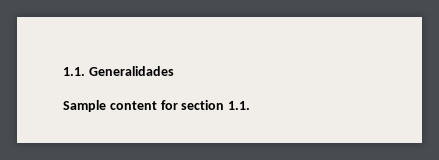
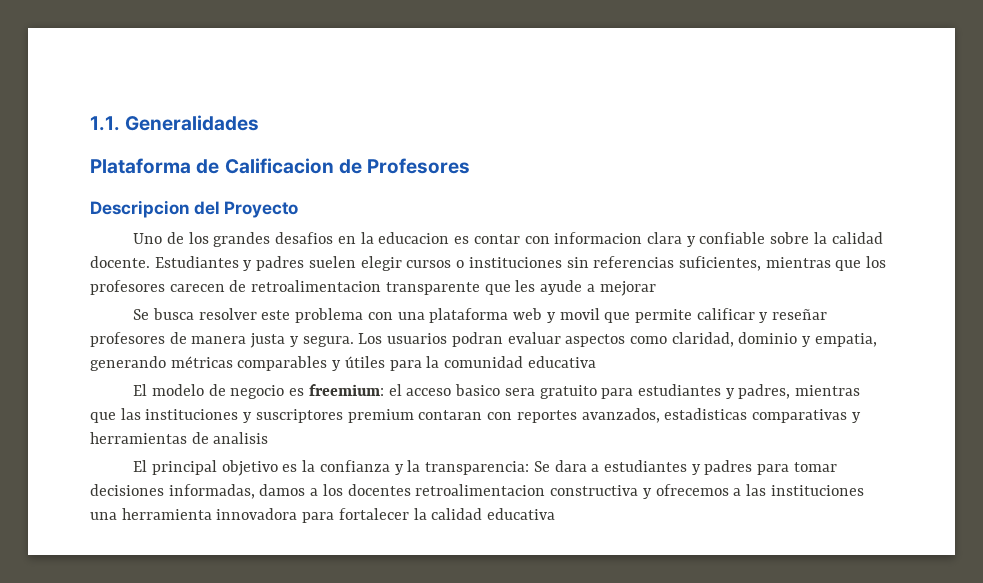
[63,100,251,112] Sample content for section 1.1. -> [90,158,471,174] [90,200,299,218] [133,232,883,247] [90,256,887,271] [90,280,656,296] [133,308,828,323] [90,332,877,348] [90,356,596,371] [133,384,861,399] [90,408,861,423] [90,432,269,444] [133,460,837,476] [90,484,864,499] [90,508,556,523] Plataforma de Calificacion de Profesores // Descripcion del Proyecto // Uno de los grandes desafios en la educacion es contar con informacion clara y confiable sobre la calidad docente. Estudiantes y padres suelen elegir cursos o instituciones sin referencias suficientes, mientras que los profesores carecen de retroalimentacion transparente que les ayude a mejorar // Se busca resolver este problema con una plataforma web y movil que permite calificar y reseñar profesores de manera justa y segura. Los usuarios podran evaluar aspectos como claridad, dominio y empatia, generando métricas comparables y útiles para la comunidad educativa // El modelo de negocio es freemium: el acceso basico sera gratuito para estudiantes y padres, mientras que las instituciones y suscriptores premium contaran con reportes avanzados, estadisticas comparativas y herramientas de analisis // El principal objetivo es la confianza y la transparencia: Se dara a estudiantes y padres para tomar decisiones informadas, damos a los docentes retroalimentacion constructiva y ofrecemos a las instituciones una herramienta innovadora para fortalecer la calidad educativa

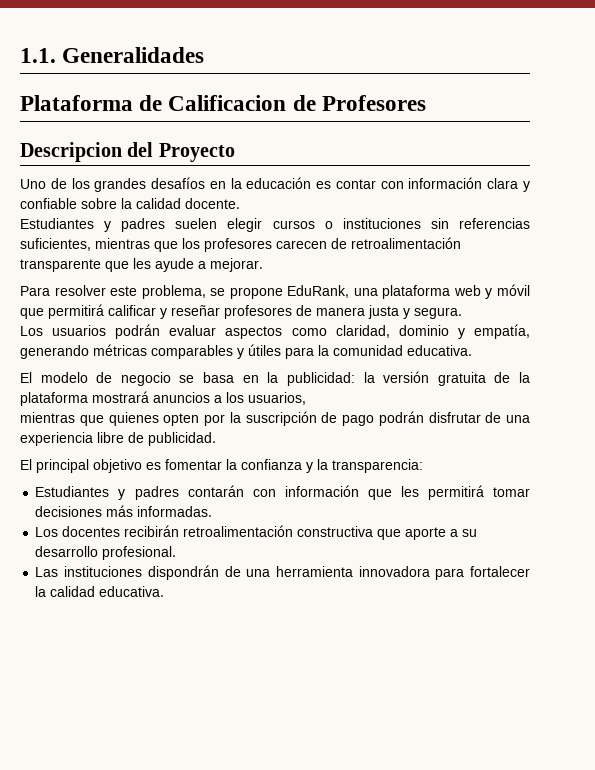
[275,232,450,244] desafios en la educacion -> [151,177,312,189] desafíos en la educación
[554,232,643,244] informacion -> [408,177,483,189] información
(150, 262) none -> (240, 203) //
[251,280,382,292] retroalimentacion -> [351,237,461,249] retroalimentación
[599,281,656,296] [133,308,393,323] mejorar // Se busca resolver este problema con -> [210,258,263,272] [20,285,350,299] mejorar. // Para resolver este problema, se propone EduRank,
[559,308,693,323] movil que permite -> [497,284,530,296] [20,304,104,319] móvil que permitirá
(354, 341) none -> (462, 313) //
[451,332,503,347] podran -> [115,324,161,339] podrán
[814,333,877,347] empatia, -> [473,324,530,339] empatía,
[527,356,596,368] educativa -> [407,345,472,356] educativa.
[289,384,861,399] [90,408,861,423] [90,432,269,444] es freemium: el acceso basico sera gratuito para estudiantes y padres, mientras que las instituciones y suscriptores premium contaran con reportes avanzados, estadisticas comparativas y herramientas de analisis -> [179,371,531,386] [20,391,306,406] [20,411,530,426] [20,432,216,446] se basa en la publicidad: la versión gratuita de la plataforma mostrará anuncios a los usuarios, // mientras que quienes opten por la suscripción de pago podrán disfrutar de una experiencia libre de publicidad.
(298, 468) none -> [165,459,222,470] fomentar
[533,460,837,475] [90,484,864,499] Se dara a estudiantes y padres para tomar decisiones informadas, damos a los docentes retroalimentacion constructiva y ofrecemos a las instituciones -> [35,485,530,500] [35,505,213,517] [35,525,478,540] [35,546,177,560] [35,565,241,580] // Estudiantes y padres contarán con información que les permitirá tomar decisiones más informadas. // Los docentes recibirán retroalimentación constructiva que aporte a su desarrollo profesional. // Las instituciones dispondrán de
[487,508,556,520] educativa -> [99,586,165,597] educativa.

